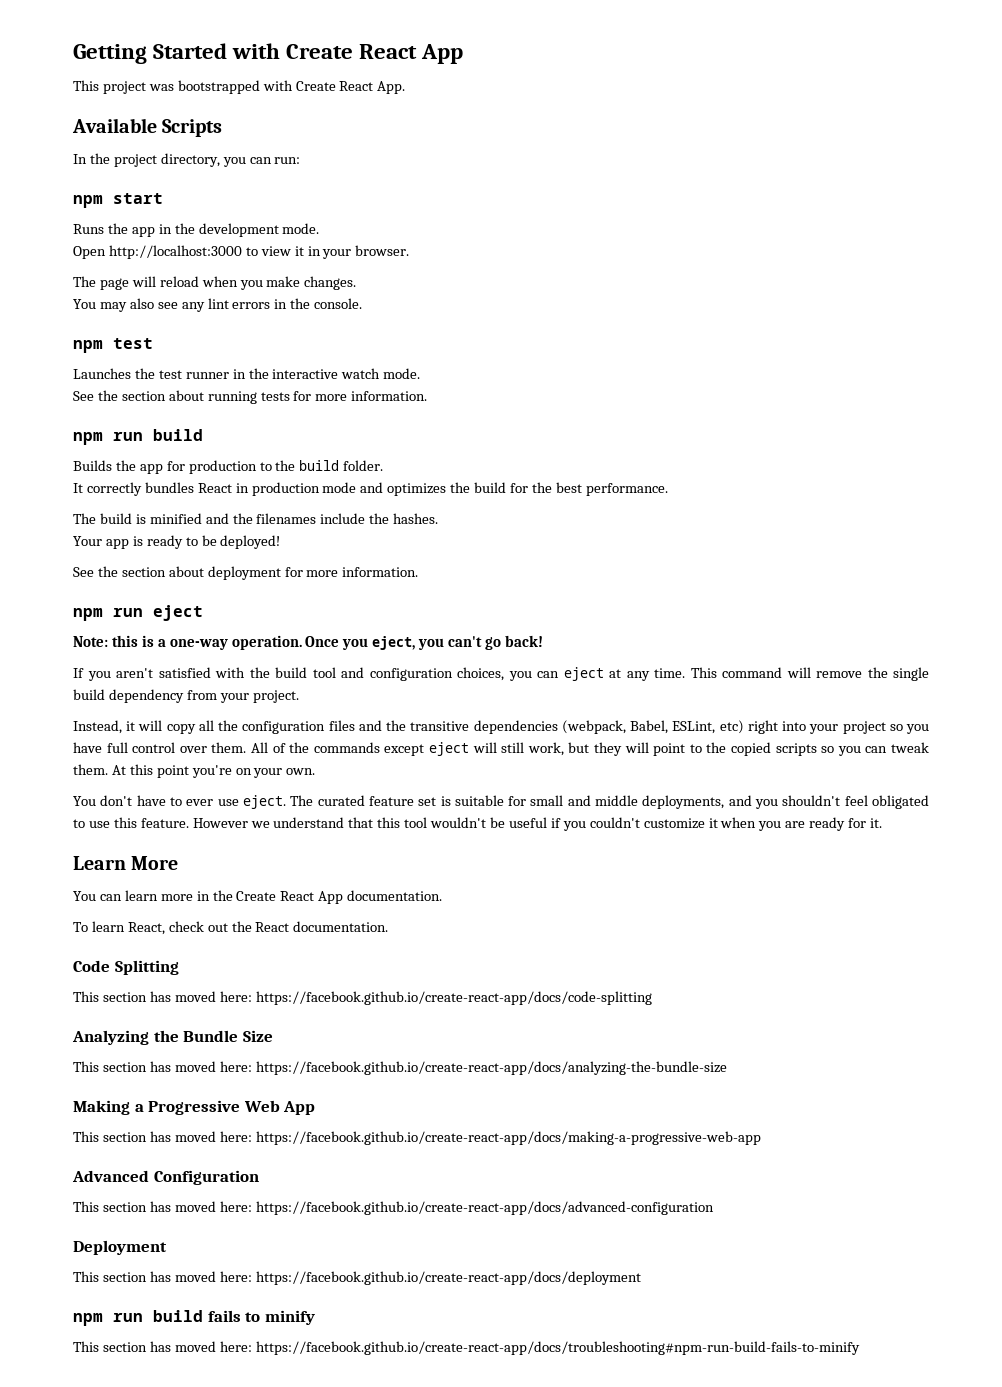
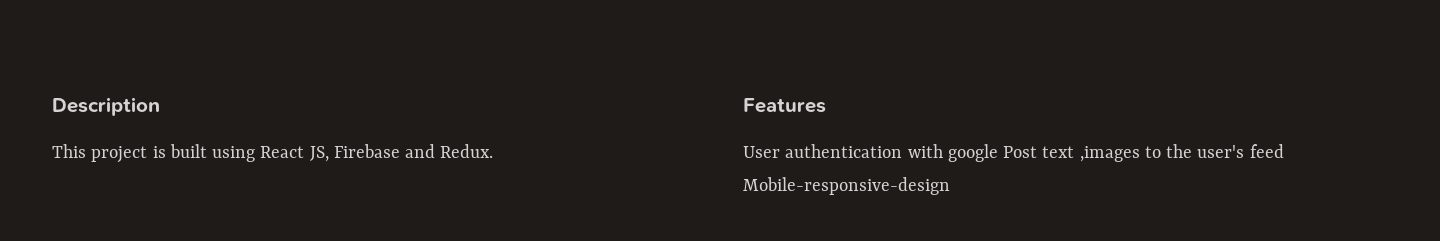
[73,43,464,64] [73,80,406,94] [72,118,223,137] [73,153,301,167] [73,193,163,208] [73,223,320,237] [73,245,410,259] [73,276,357,290] [73,298,363,312] [73,338,153,353] [73,368,421,379] [73,390,428,404] [73,429,203,445] [73,460,384,474] [73,482,668,496] [73,513,439,524] [73,535,281,549] [73,566,419,580] [73,605,203,621] [73,635,543,650] [73,667,929,681] [73,689,299,703] [73,720,929,734] [73,742,930,756] [73,764,316,778] [73,795,930,809] [73,817,883,831] [73,856,179,870] [73,890,443,904] [73,921,389,935] [73,960,179,975] [73,991,652,1005] [72,1030,273,1045] [73,1061,727,1075] [73,1100,316,1115] [73,1131,761,1145] [72,1170,259,1185] [73,1201,714,1215] [73,1240,167,1255] [73,1271,641,1285] [73,1310,315,1326] [73,1341,860,1355] Getting Started with Create React App // This project was bootstrapped with Create React App. // Available Scripts // In the project directory, you can run: // npm start // Runs the app in the development mode. // Open http://localhost:3000 to view it in your browser. // The page will reload when you make changes. // You may also see any lint errors in the console. // npm test // Launches the test runner in the interactive watch mode. // See the section about running tests for more information. // npm run build // Builds the app for production to the build folder. // It correctly bundles React in production mode and optimizes the build for the best performance. // The build is minified and the filenames include the hashes. // Your app is ready to be deployed! // See the section about deployment for more information. // npm run eject // Note: this is a one-way operation. Once you eject, you can't go back! // If you aren't satisfied with the build tool and configuration choices, you can eject at any time. This command will remove the single build dependency from your project. // Instead, it will copy all the configuration files and the transitive dependencies (webpack, Babel, ESLint, etc) right into your project so you have full control over them. All of the commands except eject will still work, but they will point to the copied scripts so you can tweak them. At this point you're on your own. // You don't have to ever use eject. The curated feature set is suitable for small and middle deployments, and you shouldn't feel obligated to use this feature. However we understand that this tool wouldn't be useful if you couldn't customize it when you are ready for it. // Learn More // You can learn more in the Create React App documentation. // To learn React, check out the React documentation. // Code Splitting // This section has moved here: https://facebook.github.io/create-react-app/docs/code-splitting // Analyzing the Bundle Size // This section has moved here: https://facebook.github.io/create-react-app/docs/analyzing-the-bundle-size // Making a Progressive Web App // This section has moved here: https://facebook.github.io/create-react-app/docs/making-a-progressive-web-app // Advanced Configuration // This section has moved here: https://facebook.github.io/create-react-app/docs/advanced-configuration // Deployment // This section has moved here: https://facebook.github.io/create-react-app/docs/deployment // npm run build fails to minify // This section has moved here: https://facebook.github.io/create-react-app/docs/troubleshooting#npm-run-build-fails-to-minify -> [52,97,160,116] [52,144,494,163] [743,98,826,113] [743,144,1284,162] [743,177,950,195] Description // This project is built using React JS, Firebase and Redux. // Features // User authentication with google Post text ,images to the user's feed Mobile-responsive-design

